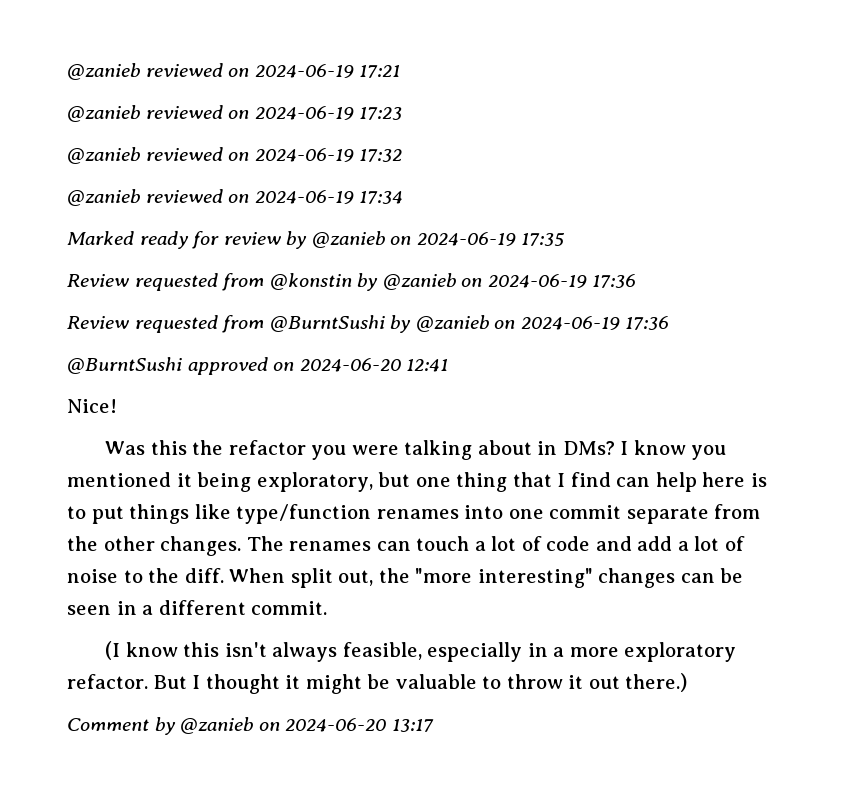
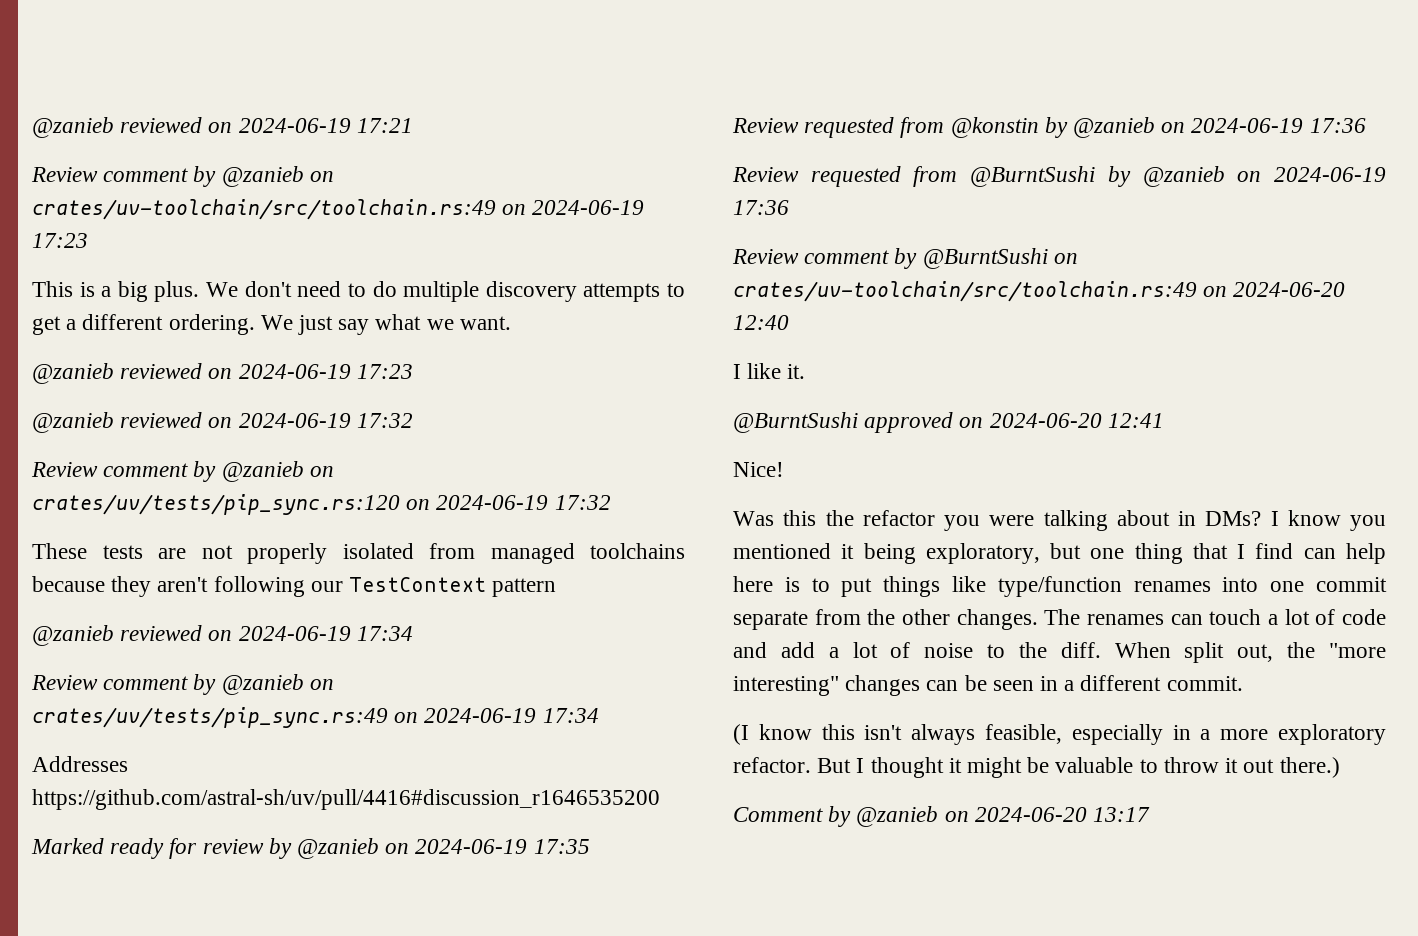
(401, 71) none -> [31,166,334,187] [32,199,645,220] [32,233,88,248] [32,281,686,302] [32,314,511,335] // Review comment by @zanieb on crates/uv-toolchain/src/toolchain.rs:49 on 2024-06-19 17:23 // This is a big plus. We don't need to do multiple discovery attempts to get a different ordering. We just say what we want.
(403, 155) none -> [31,461,334,482] [32,494,611,515] [32,543,685,564] [32,576,557,597] // Review comment by @zanieb on crates/uv/tests/pip_sync.rs:120 on 2024-06-19 17:32 // These tests are not properly isolated from managed toolchains because they aren't following our TestContext pattern
(404, 197) none -> [31,674,334,695] [32,707,599,728] [32,756,128,772] [32,789,660,810] // Review comment by @zanieb on crates/uv/tests/pip_sync.rs:49 on 2024-06-19 17:34 // Addresses https://github.com/astral-sh/uv/pull/4416#discussion_r1646535200
(670, 323) none -> [732,248,1078,269] [733,281,1346,302] [733,315,789,330] [733,363,806,379] // Review comment by @BurntSushi on crates/uv-toolchain/src/toolchain.rs:49 on 2024-06-20 12:40 // I like it.

